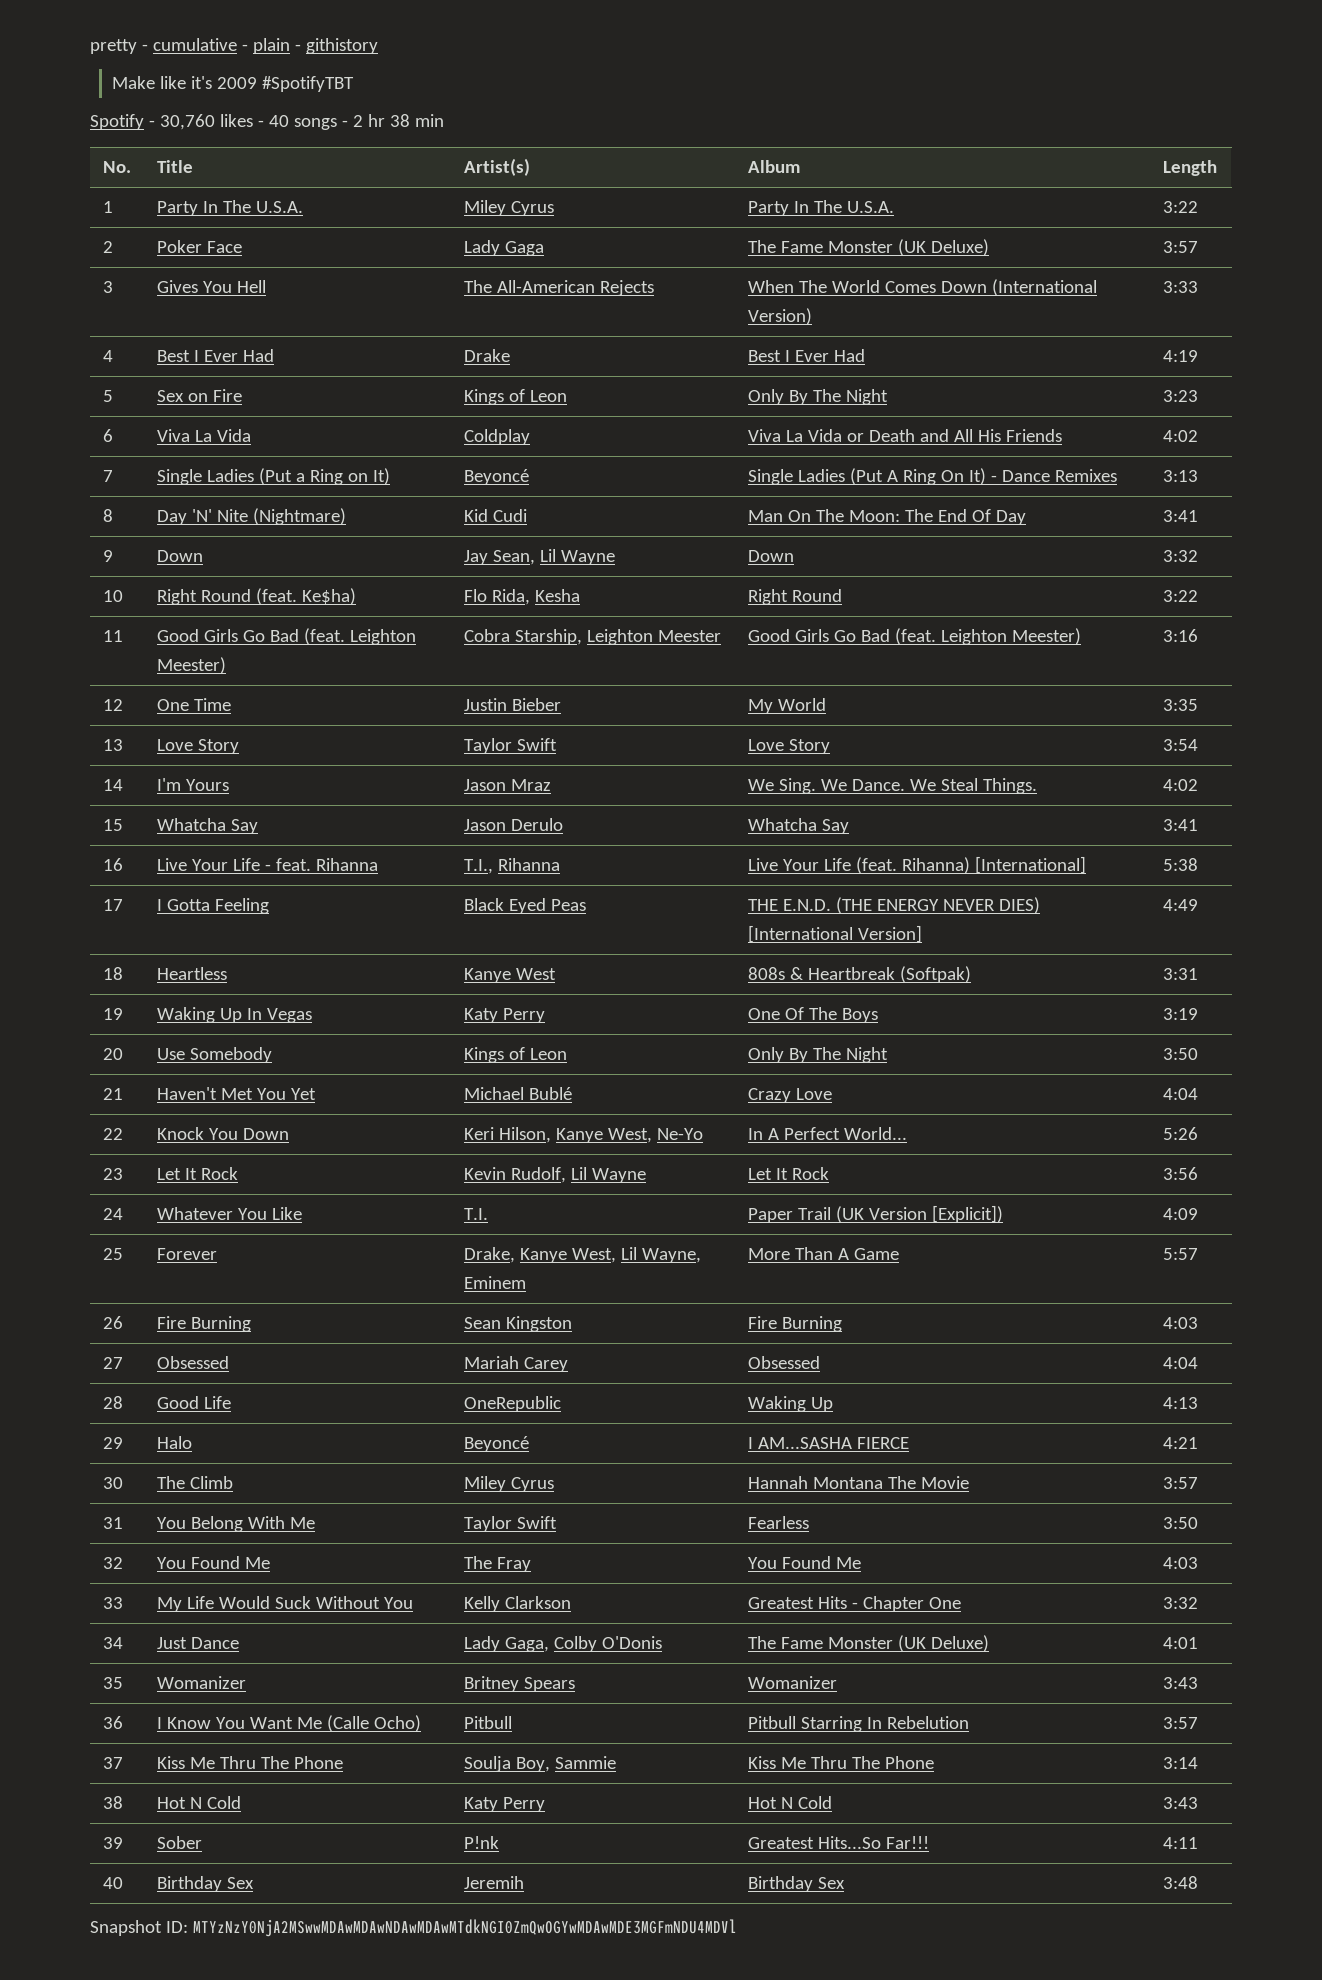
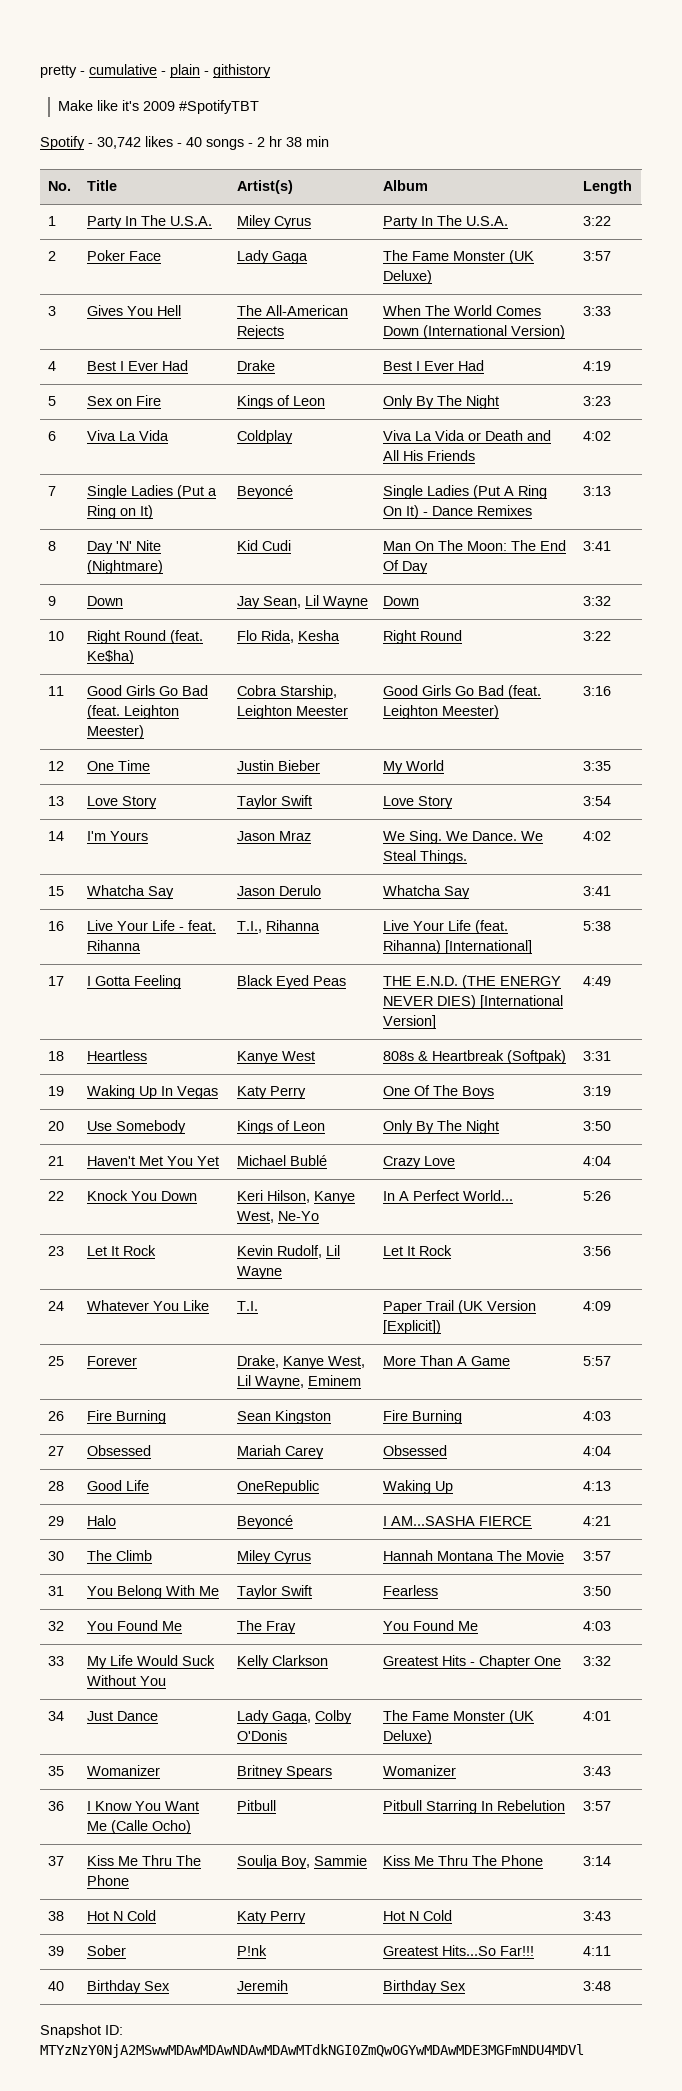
[159,114,215,130] 30,760 -> [97,137,141,149] 30,742

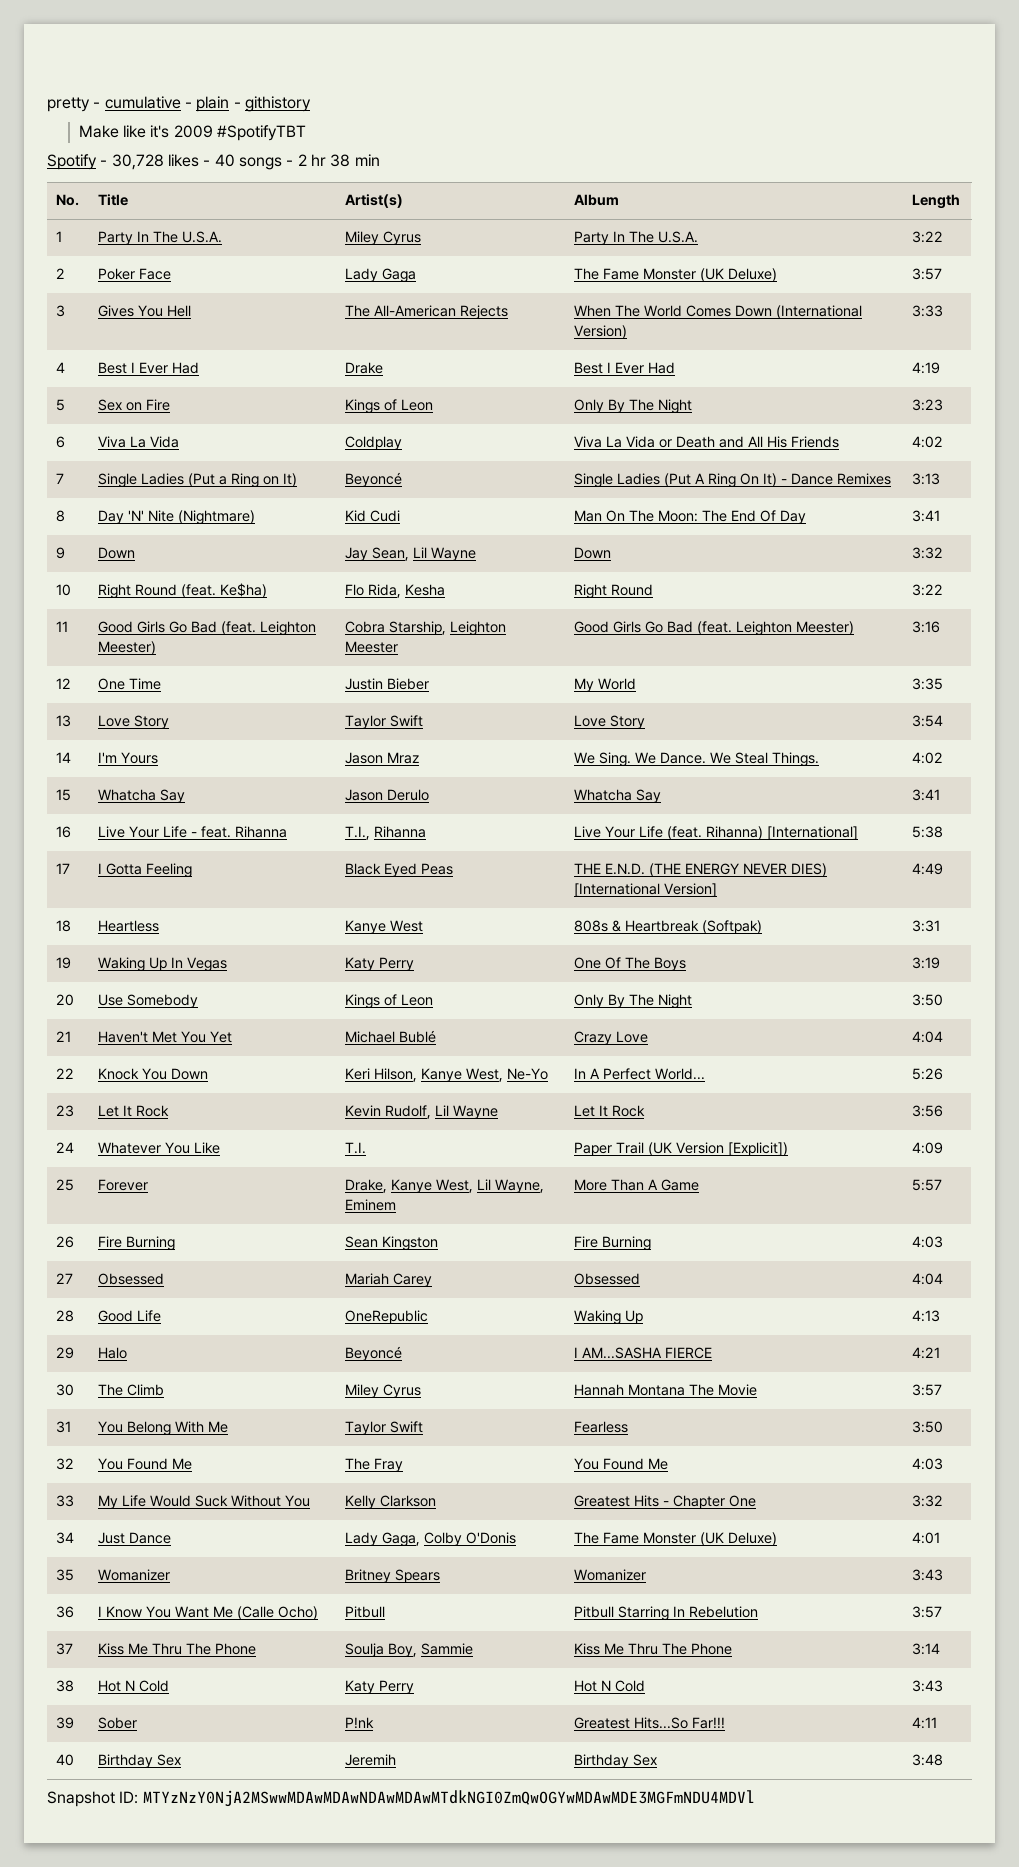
[97,137,141,149] 30,742 -> [111,154,164,170] 30,728

